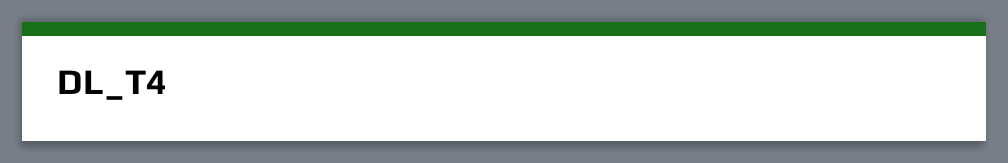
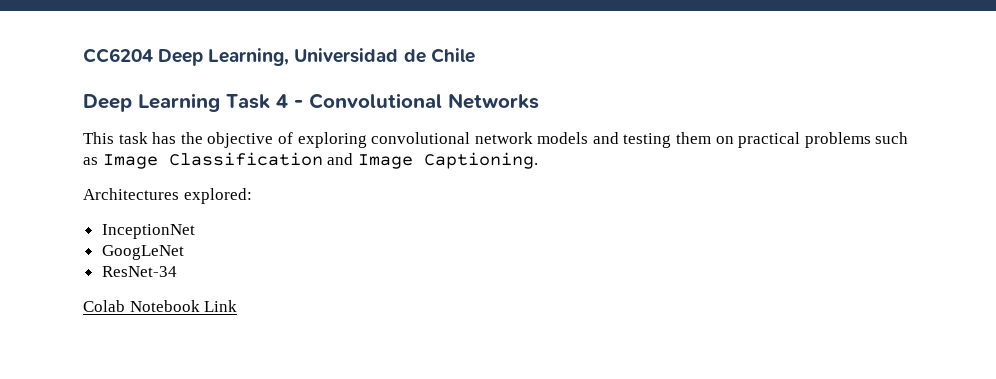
[57,70,167,100] DL_T4 -> [83,48,475,66] [83,93,539,112] [83,132,909,148] [83,152,538,169] [83,188,252,204] [101,224,195,239] [101,245,184,260] [101,266,177,277] [83,300,238,312] CC6204 Deep Learning, Universidad de Chile // Deep Learning Task 4 - Convolutional Networks // This task has the objective of exploring convolutional network models and testing them on practical problems such as Image Classification and Image Captioning. // Architectures explored: // InceptionNet // GoogLeNet // ResNet-34 // Colab Notebook Link

